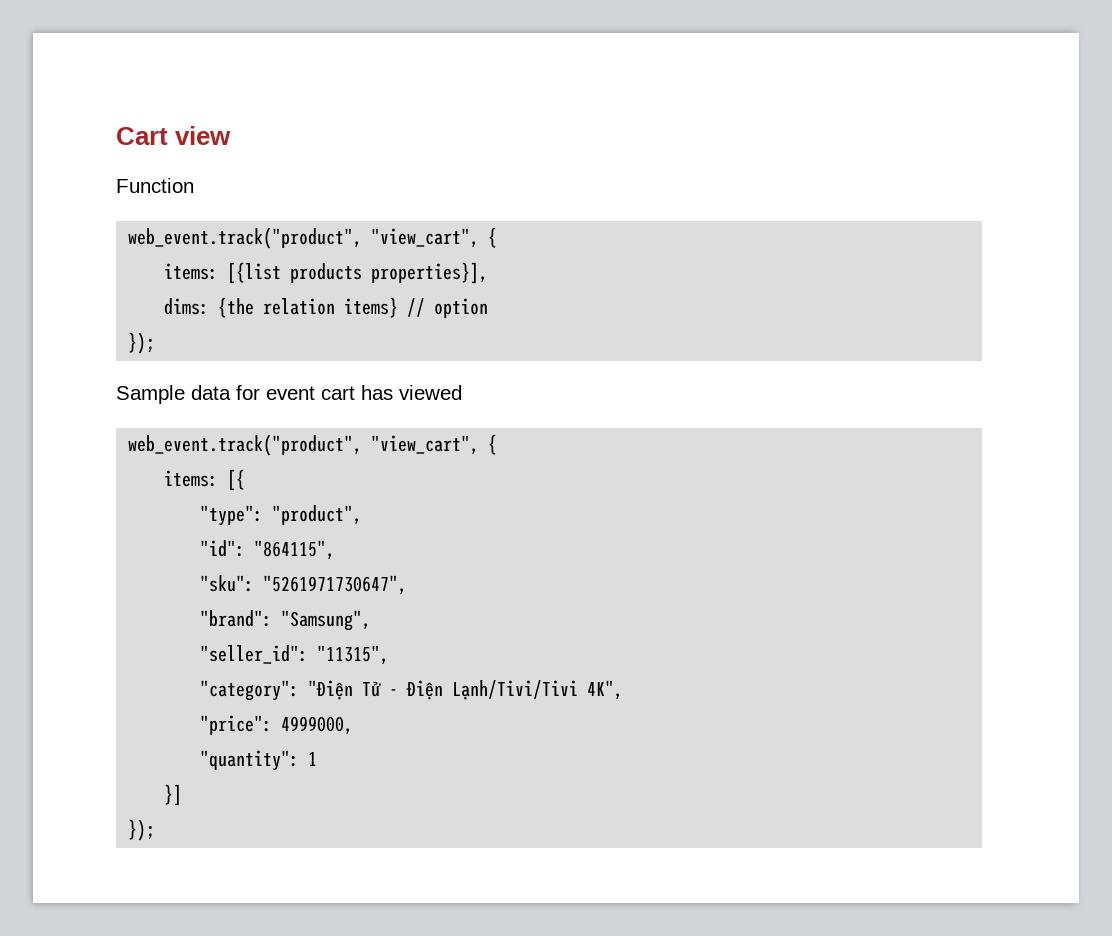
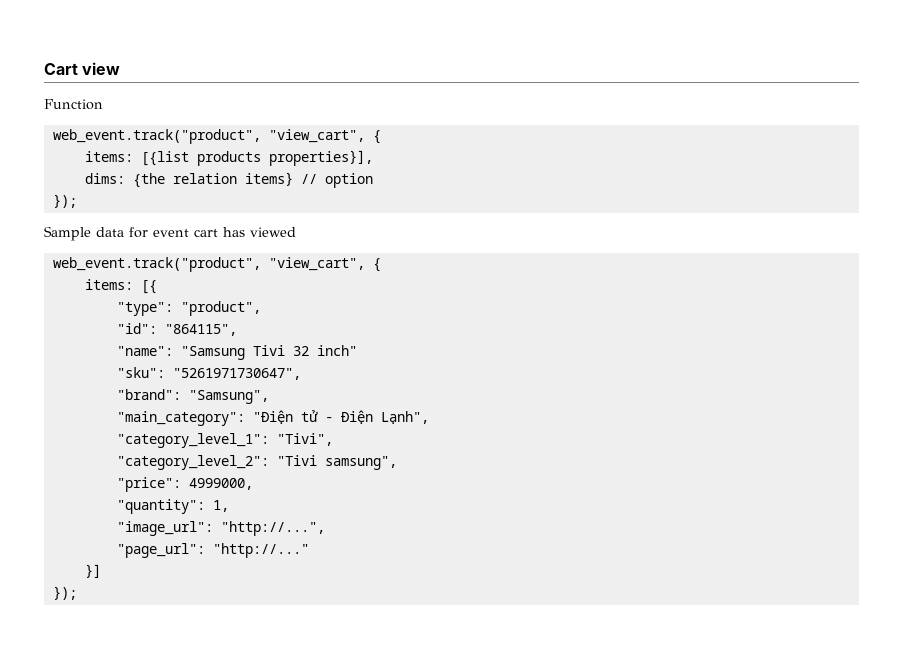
(336, 550) none -> [116,345,357,360] // "name": "Samsung Tivi 32 inch"
[200,645,390,665] [200,680,624,701] [200,715,354,735] [200,750,318,771] "seller_id": "11315", // "category": "Điện Tử - Điện Lạnh/Tivi/Tivi 4K", // "price": 4999000, // "quantity": 1 -> [116,410,429,426] [116,433,333,448] [116,455,397,470] [116,477,253,492] [116,499,229,514] [116,521,325,536] [116,543,309,558] "main_category": "Điện tử - Điện Lạnh", // "category_level_1": "Tivi", // "category_level_2": "Tivi samsung", // "price": 4999000, // "quantity": 1, // "image_url": "http://...", // "page_url": "http://..."

